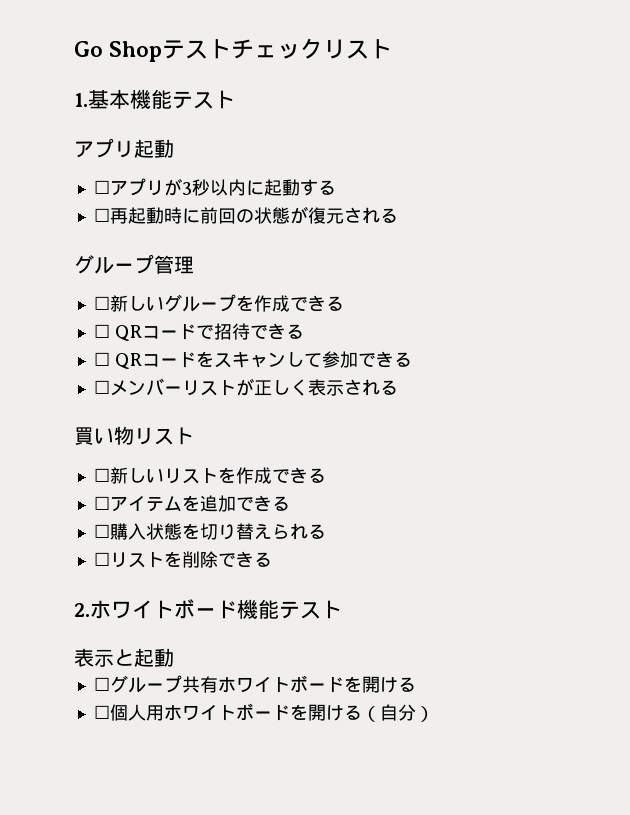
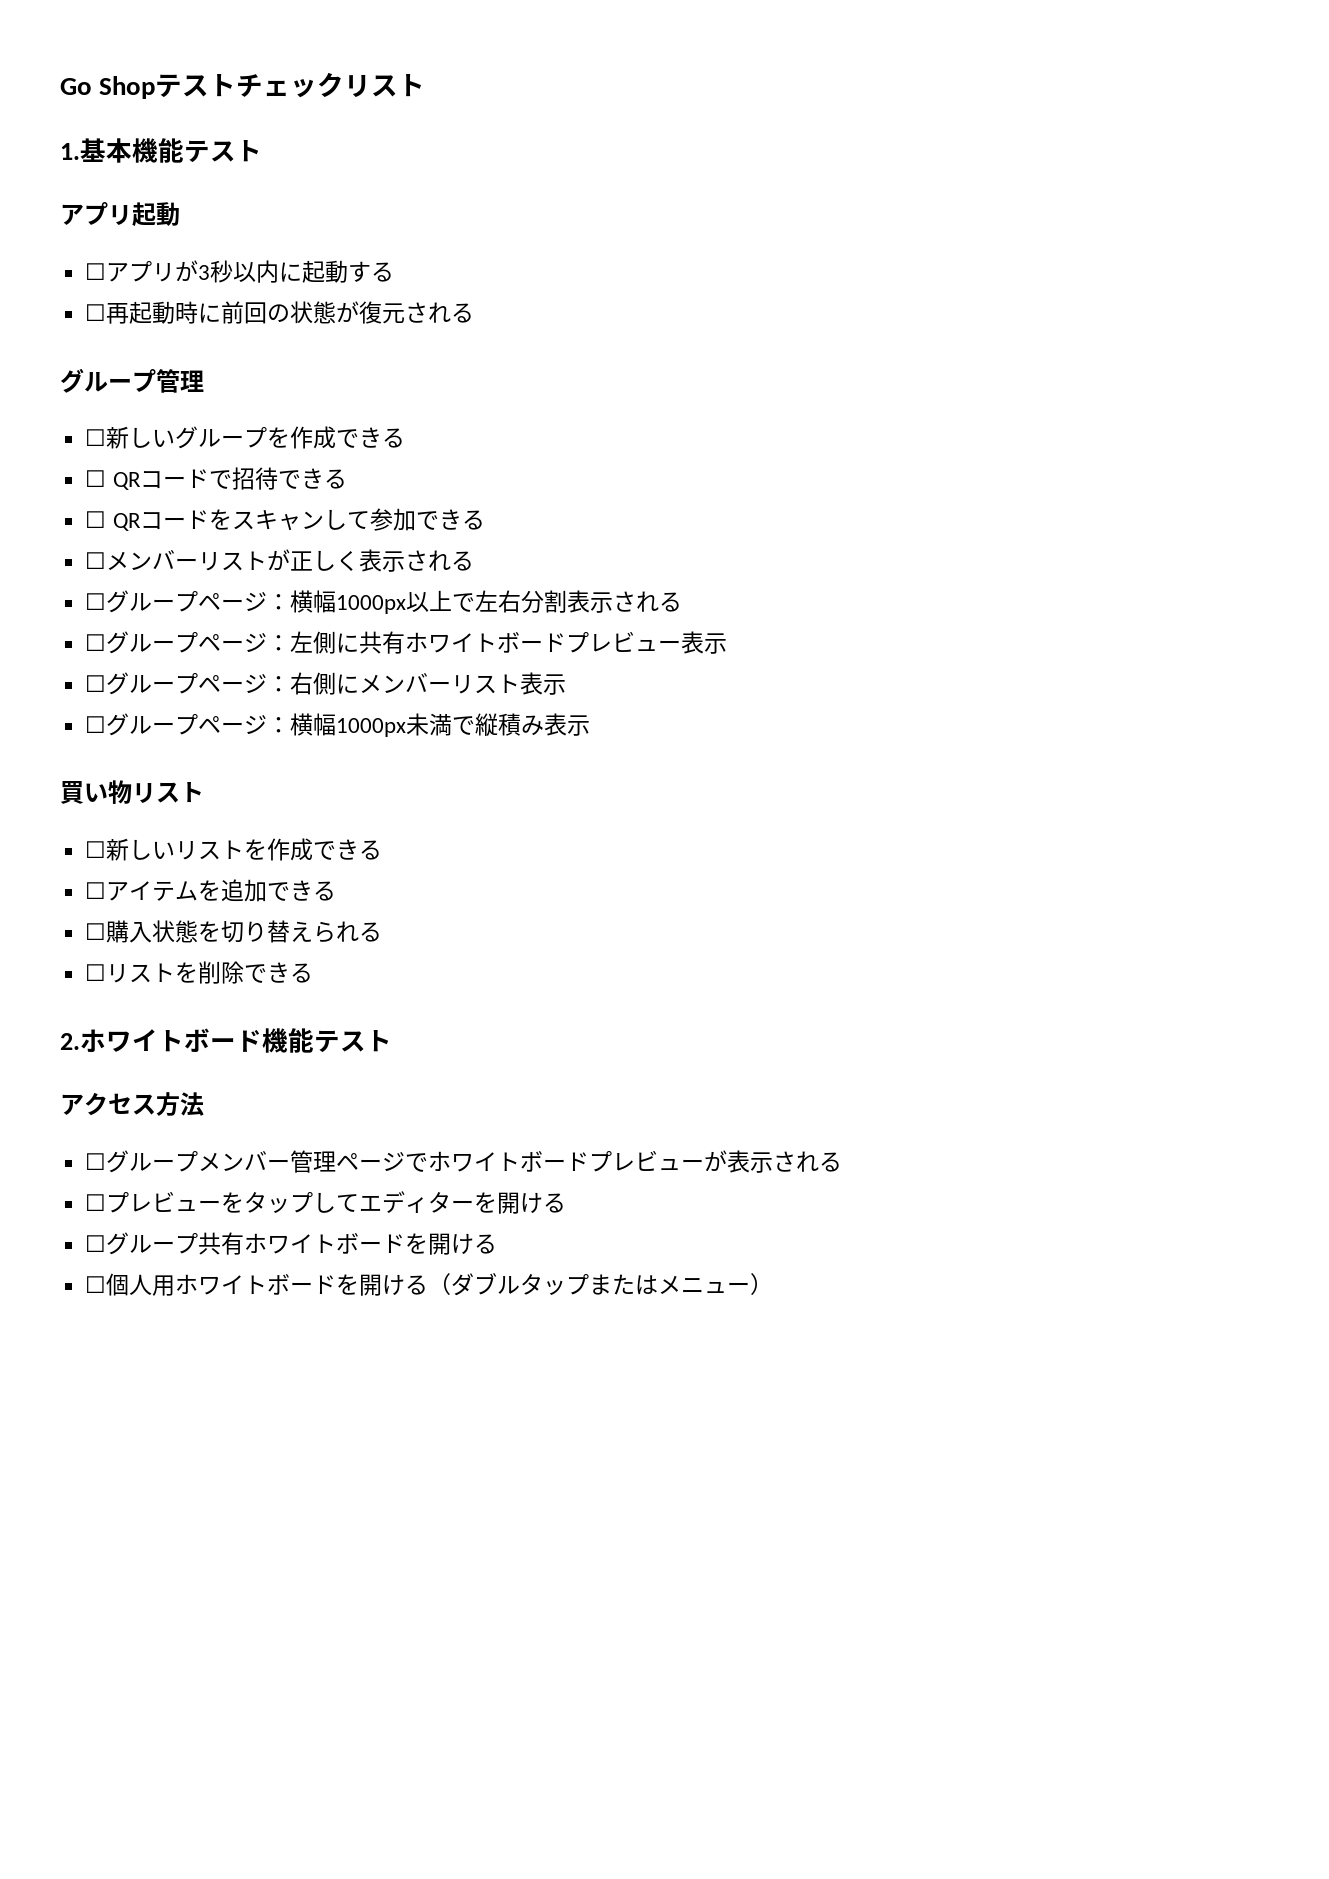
(398, 387) none -> [85,590,683,614] [85,631,728,654] [85,672,567,695] [85,713,591,737] // ☐グループページ：横幅1000px以上で左右分割表示される // ☐グループページ：左側に共有ホワイトボードプレビュー表示 // ☐グループページ：右側にメンバーリスト表示 // ☐グループページ：横幅1000px未満で縦積み表示
[74,648,174,667] 表示と起動 -> [60,1092,204,1116] [85,1150,843,1173] [85,1191,567,1214] アクセス方法 // ☐グループメンバー管理ページでホワイトボードプレビューが表示される // ☐プレビューをタップしてエディターを開ける
[379,704,416,721] 自分 -> [451,1273,751,1296] ダブルタップまたはメニュー

